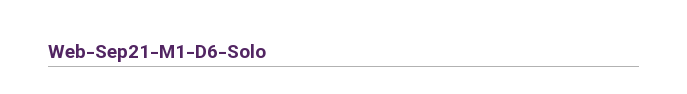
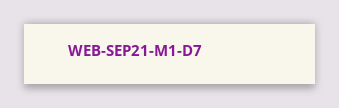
[48,44,266,62] Web-Sep21-M1-D6-Solo -> [68,45,202,56] WEB-SEP21-M1-D7

